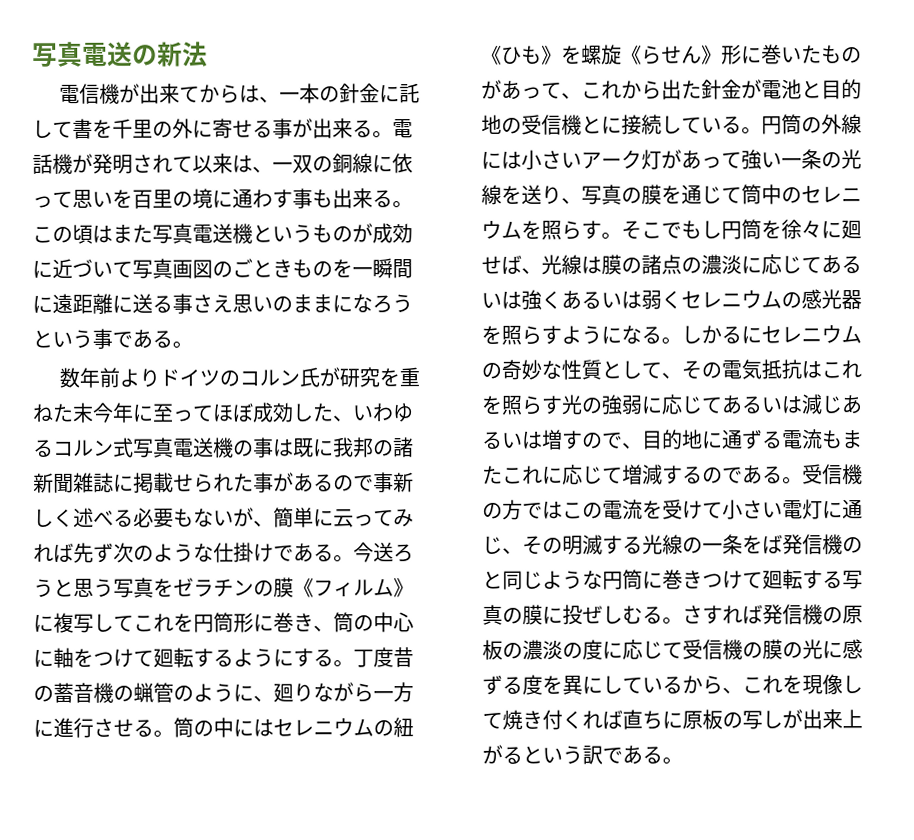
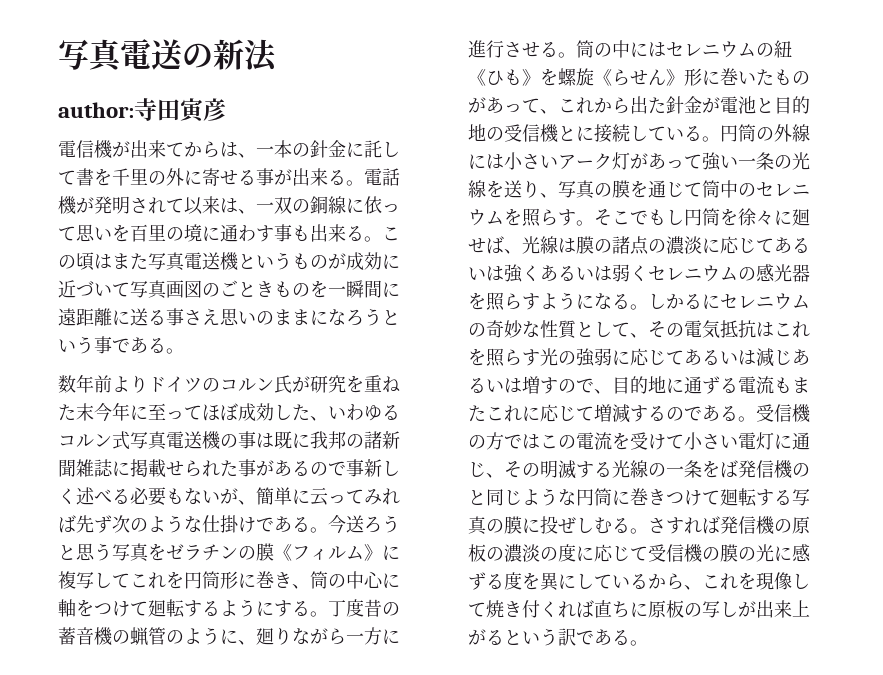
(208, 54) none -> [58,98,226,123] // author:寺田寅彦

